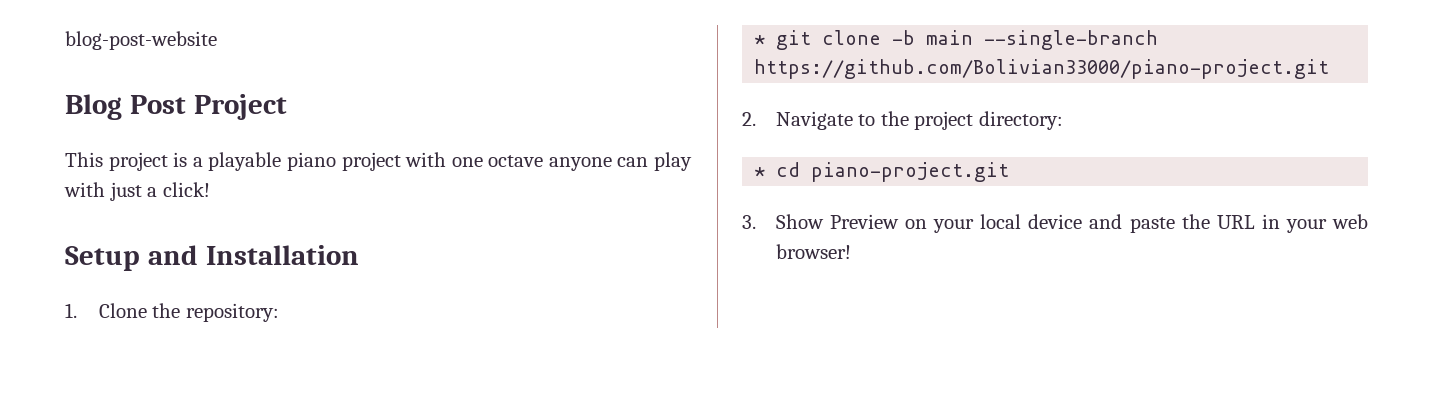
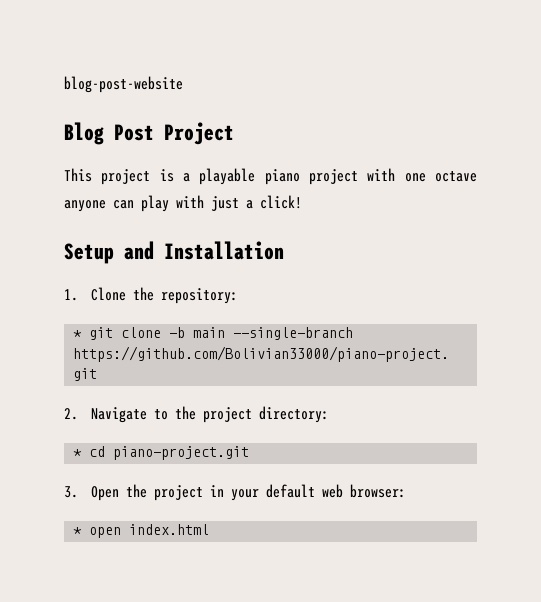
[775,214,1368,233] [775,244,851,259] Show Preview on your local device and paste the URL in your web browser! -> [91,484,407,501] [73,524,210,538] Open the project in your default web browser: // * open index.html

